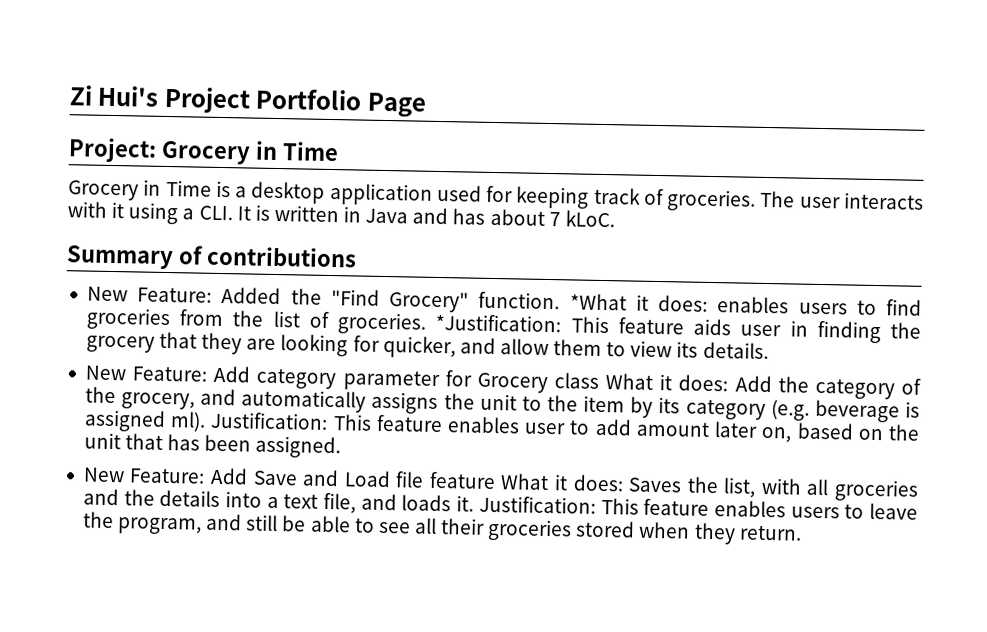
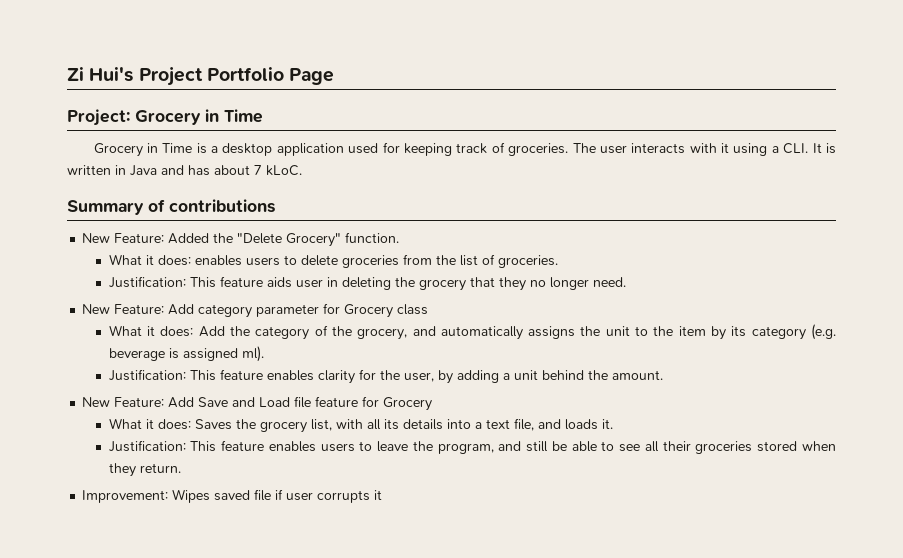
[330,289,380,306] "Find -> [237,233,283,244] "Delete
[569,293,627,311] *What -> [108,254,142,265] // What
[885,299,922,316] find -> [300,255,338,266] delete
[435,313,563,333] *Justification: -> [108,276,186,288] // Justification:
[816,320,881,344] finding -> [341,277,391,290] deleting
[246,334,769,360] are looking for quicker, and allow them to view its details. -> [529,277,626,290] no longer need.
(599, 380) none -> (429, 309) //
[210,411,920,443] [83,432,342,459] Justification: This feature enables user to add amount later on, based on the unit that has been assigned. -> [108,369,663,384] // Justification: This feature enables clarity for the user, by adding a unit behind the amount.
(496, 480) none -> [362,396,433,411] for Grocery //
(719, 485) none -> [259,421,307,433] grocery
[834,479,920,502] [82,488,155,506] groceries and the -> [383,419,399,430] its
(475, 503) none -> (613, 424) //
(802, 533) none -> [82,489,383,503] // Improvement: Wipes saved file if user corrupts it

